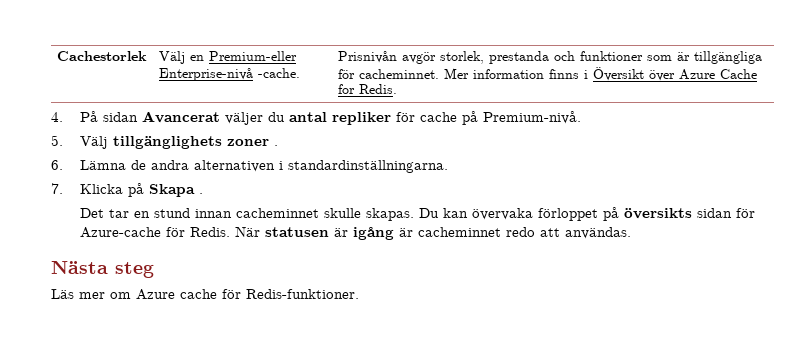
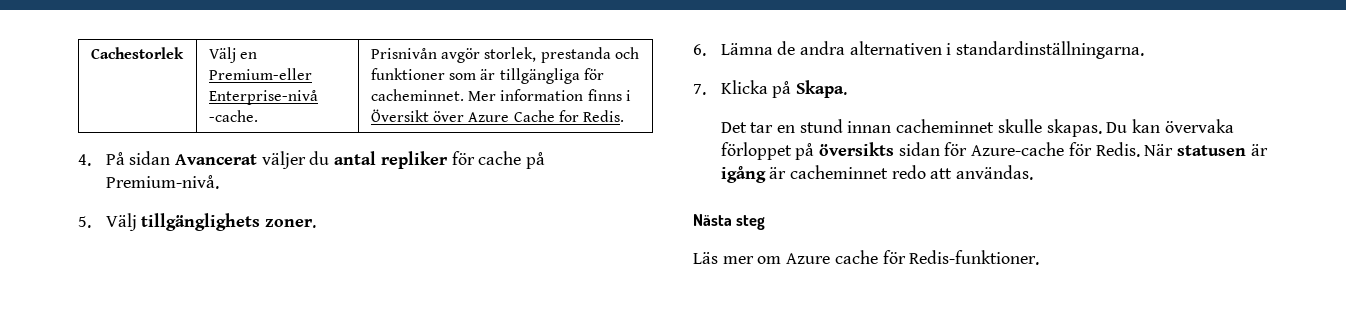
[227,139,279,146] zoner . -> [264,219,316,228] zoner.
[149,184,204,197] Skapa . -> [795,80,847,98] Skapa.

